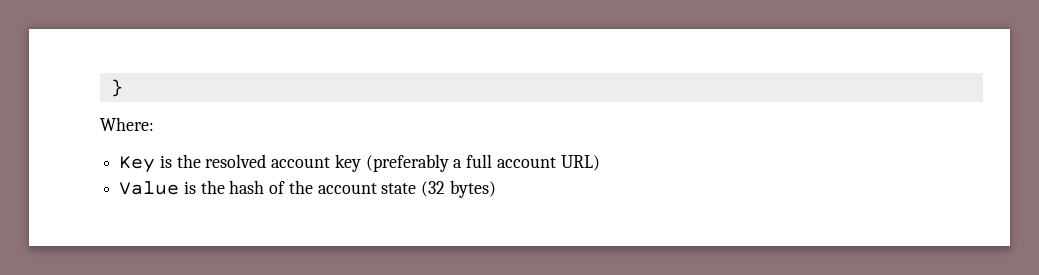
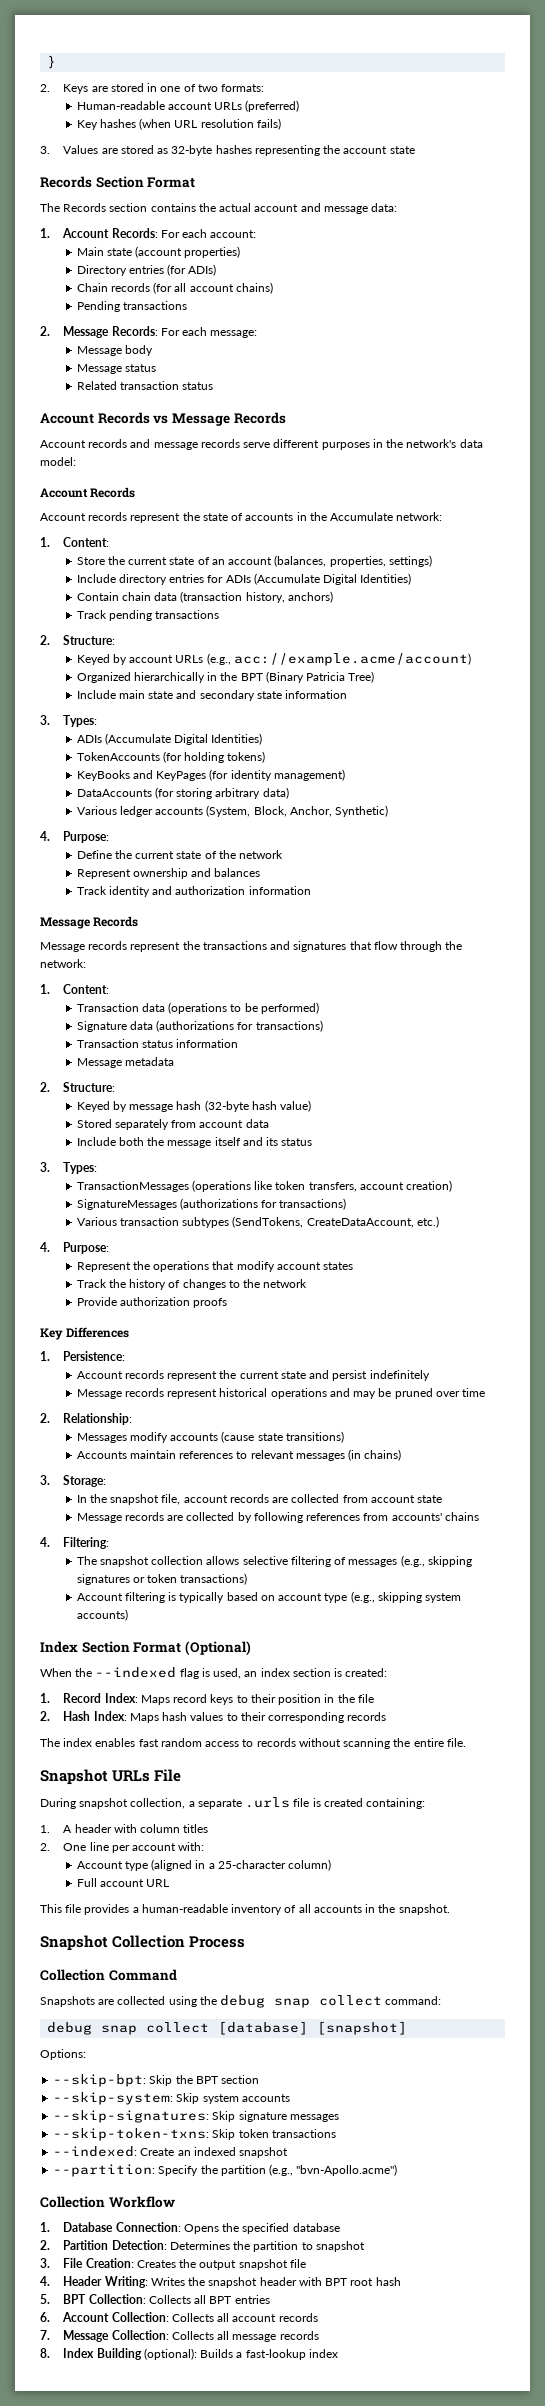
[100,117,154,131] [119,154,600,173] [119,180,496,198] Where: // Key is the resolved account key (preferably a full account URL) // Value is the hash of the account state (32 bytes) -> [40,83,265,94] [76,100,300,112] [76,118,281,130] [40,145,415,156] [40,176,196,188] [40,203,398,214] [40,228,257,238] [76,246,241,258] [76,264,217,276] [76,282,273,294] [76,301,187,312] [40,326,258,338] [76,345,153,356] [76,364,156,374] [76,381,214,390] [40,412,286,426] [40,439,483,450] [40,457,76,466] [40,487,136,498] [40,512,443,523] [40,537,110,547] [76,555,432,567] [76,573,412,585] [76,591,333,603] [76,610,220,621] [40,635,116,645] [76,653,471,666] [76,671,375,683] [76,690,348,701] [40,715,98,727] [76,733,263,745] [76,751,266,763] [76,769,345,781] [76,787,289,799] [76,805,389,817] [40,831,110,843] [76,850,284,859] [76,868,261,879] [76,886,311,897] [40,916,139,929] [40,941,463,952] [40,959,86,968] [40,984,110,994] [76,1002,319,1014] [76,1020,323,1032] [76,1039,239,1048] [76,1057,174,1068] [40,1082,116,1092] [76,1100,312,1112] [76,1119,269,1130] [76,1137,313,1148] [40,1162,98,1174] [76,1180,453,1192] [76,1198,347,1210] [76,1216,439,1228] [40,1242,110,1254] [76,1261,354,1272] [76,1279,308,1290] [76,1297,228,1308] [40,1327,130,1340] [40,1351,126,1361] [76,1370,430,1381] [76,1388,485,1399] [40,1413,133,1425] [76,1431,344,1443] [76,1449,402,1461] [40,1475,107,1487] [76,1494,442,1505] [76,1512,479,1523] [40,1537,110,1549] [76,1555,472,1567] [76,1573,248,1585] [76,1591,461,1603] [76,1609,128,1621] [40,1641,251,1655] [40,1667,388,1679] [40,1693,374,1705] [40,1711,387,1723] [40,1738,466,1749] [40,1769,182,1785] [40,1797,426,1809] [40,1824,209,1833] [40,1842,205,1853] [76,1859,332,1871] [76,1878,170,1887] [40,1904,450,1915] [40,1935,246,1951] [40,1969,177,1981] [40,1995,442,2008] [47,2021,408,2035] [40,2049,86,2060] [53,2074,260,2087] [53,2092,290,2105] [53,2110,339,2123] [53,2128,336,2141] [53,2146,289,2158] [53,2164,398,2177] [40,2196,175,2208] [40,2222,340,2234] [40,2240,365,2252] [40,2258,306,2270] [40,2276,401,2288] [40,2294,270,2304] [40,2312,318,2322] [40,2330,319,2342] [40,2348,338,2360] 2. Keys are stored in one of two formats: // Human-readable account URLs (preferred) // Key hashes (when URL resolution fails) // 3. Values are stored as 32-byte hashes representing the account state // Records Section Format // The Records section contains the actual account and message data: // 1. Account Records: For each account: // Main state (account properties) // Directory entries (for ADIs) // Chain records (for all account chains) // Pending transactions // 2. Message Records: For each message: // Message body // Message status // Related transaction status // Account Records vs Message Records // Account records and message records serve different purposes in the network's data model: // Account Records // Account records represent the state of accounts in the Accumulate network: // 1. Content: // Store the current state of an account (balances, properties, settings) // Include directory entries for ADIs (Accumulate Digital Identities) // Contain chain data (transaction history, anchors) // Track pending transactions // 2. Structure: // Keyed by account URLs (e.g., acc://example.acme/account) // Organized hierarchically in the BPT (Binary Patricia Tree) // Include main state and secondary state information // 3. Types: // ADIs (Accumulate Digital Identities) // TokenAccounts (for holding tokens) // KeyBooks and KeyPages (for identity management) // DataAccounts (for storing arbitrary data) // Various ledger accounts (System, Block, Anchor, Synthetic) // 4. Purpose: // Define the current state of the network // Represent ownership and balances // Track identity and authorization information // Message Records // Message records represent the transactions and signatures that flow through the network: // 1. Content: // Transaction data (operations to be performed) // Signature data (authorizations for transactions) // Transaction status information // Message metadata // 2. Structure: // Keyed by message hash (32-byte hash value) // Stored separately from account data // Include both the message itself and its status // 3. Types: // TransactionMessages (operations like token transfers, account creation) // SignatureMessages (authorizations for transactions) // Various transaction subtypes (SendTokens, CreateDataAccount, etc.) // 4. Purpose: // Represent the operations that modify account states // Track the history of changes to the network // Provide authorization proofs // Key Differences // 1. Persistence: // Account records represent the current state and persist indefinitely // Message records represent historical operations and may be pruned over time // 2. Relationship: // Messages modify accounts (cause state transitions) // Accounts maintain references to relevant messages (in chains) // 3. Storage: // In the snapshot file, account records are collected from account state // Message records are collected by following references from accounts' chains // 4. Filtering: // The snapshot collection allows selective filtering of messages (e.g., skipping signatures or token transactions) // Account filtering is typically based on account type (e.g., skipping system accounts) // Index Section Format (Optional) // When the --indexed flag is used, an index section is created: // 1. Record Index: Maps record keys to their position in the file // 2. Hash Index: Maps hash values to their corresponding records // The index enables fast random access to records without scanning the entire file. // Snapshot URLs File // During snapshot collection, a separate .urls file is created containing: // 1. A header with column titles // 2. One line per account with: // Account type (aligned in a 25-character column) // Full account URL // This file provides a human-readable inventory of all accounts in the snapshot. // Snapshot Collection Process // Collection Command // Snapshots are collected using the debug snap collect command: // debug snap collect [database] [snapshot] // Options: // --skip-bpt: Skip the BPT section // --skip-system: Skip system accounts // --skip-signatures: Skip signature messages // --skip-token-txns: Skip token transactions // --indexed: Create an indexed snapshot // --partition: Specify the partition (e.g., "bvn-Apollo.acme") // Collection Workflow // 1. Database Connection: Opens the specified database // 2. Partition Detection: Determines the partition to snapshot // 3. File Creation: Creates the output snapshot file // 4. Header Writing: Writes the snapshot header with BPT root hash // 5. BPT Collection: Collects all BPT entries // 6. Account Collection: Collects all account records // 7. Message Collection: Collects all message records // 8. Index Building (optional): Builds a fast-lookup index

